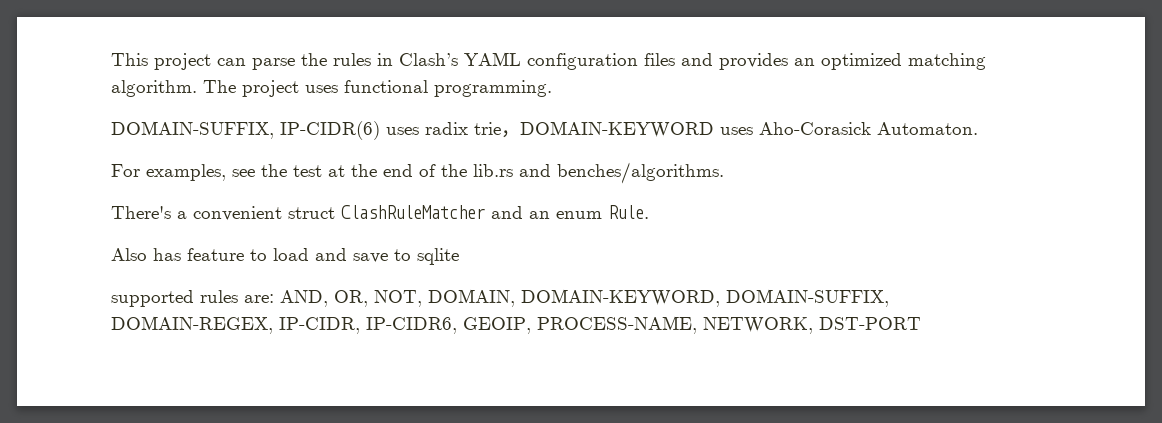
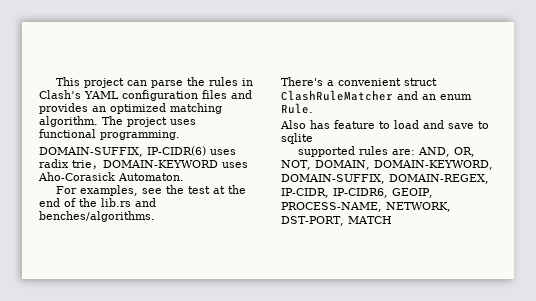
[819,317,921,330] DST-PORT -> [281,216,392,226] DST-PORT, MATCH

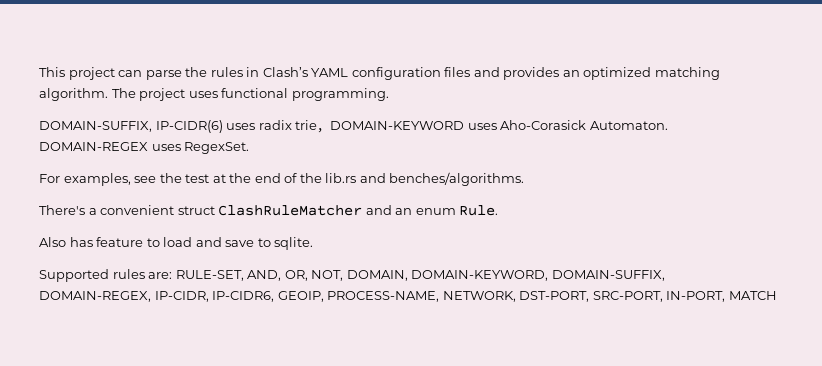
(184, 177) none -> [39,142,250,154] DOMAIN-REGEX uses RegexSet.
[281,133,313,144] [297,146,355,157] sqlite // supported -> [274,237,314,250] [39,269,109,282] sqlite. // Supported
(415, 152) none -> [175,270,244,281] RULE-SET,
(344, 221) none -> [592,291,726,302] SRC-PORT, IN-PORT,

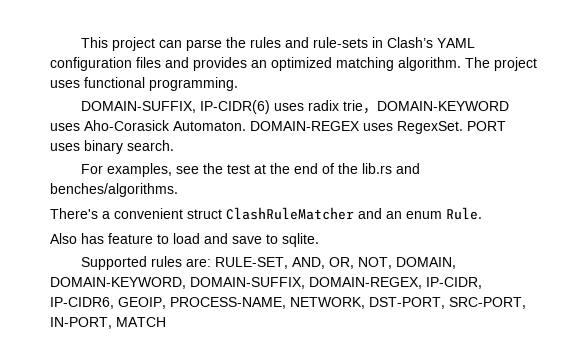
(243, 72) none -> [285,37,369,48] and rule-sets
(250, 148) none -> [467,121,506,131] [50,140,174,154] PORT uses binary search.

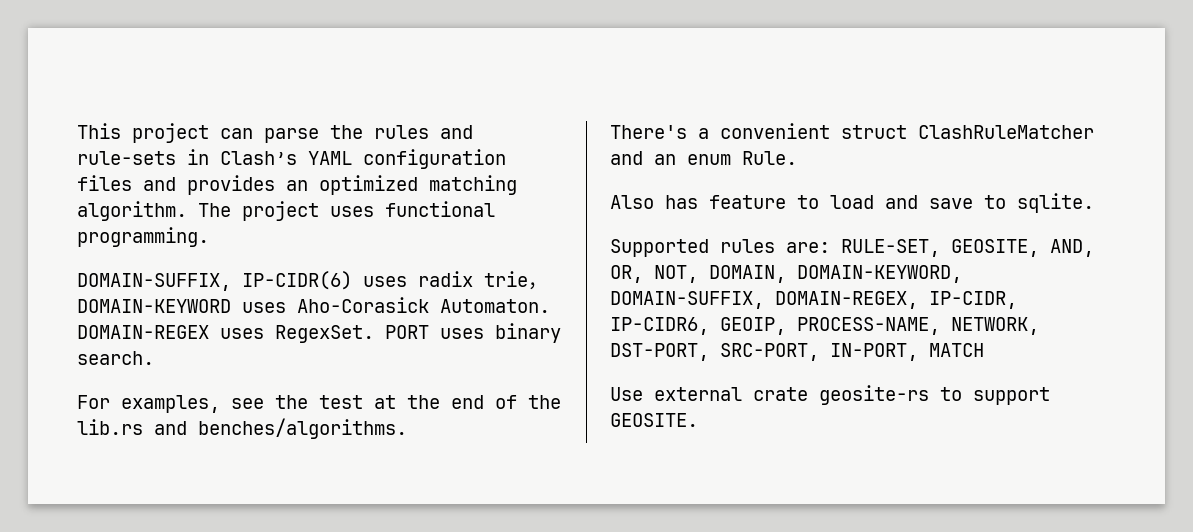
(289, 263) none -> [951,239,1039,257] GEOSITE,
(166, 322) none -> [610,385,1050,405] [610,413,698,427] // Use external crate geosite-rs to support GEOSITE.

